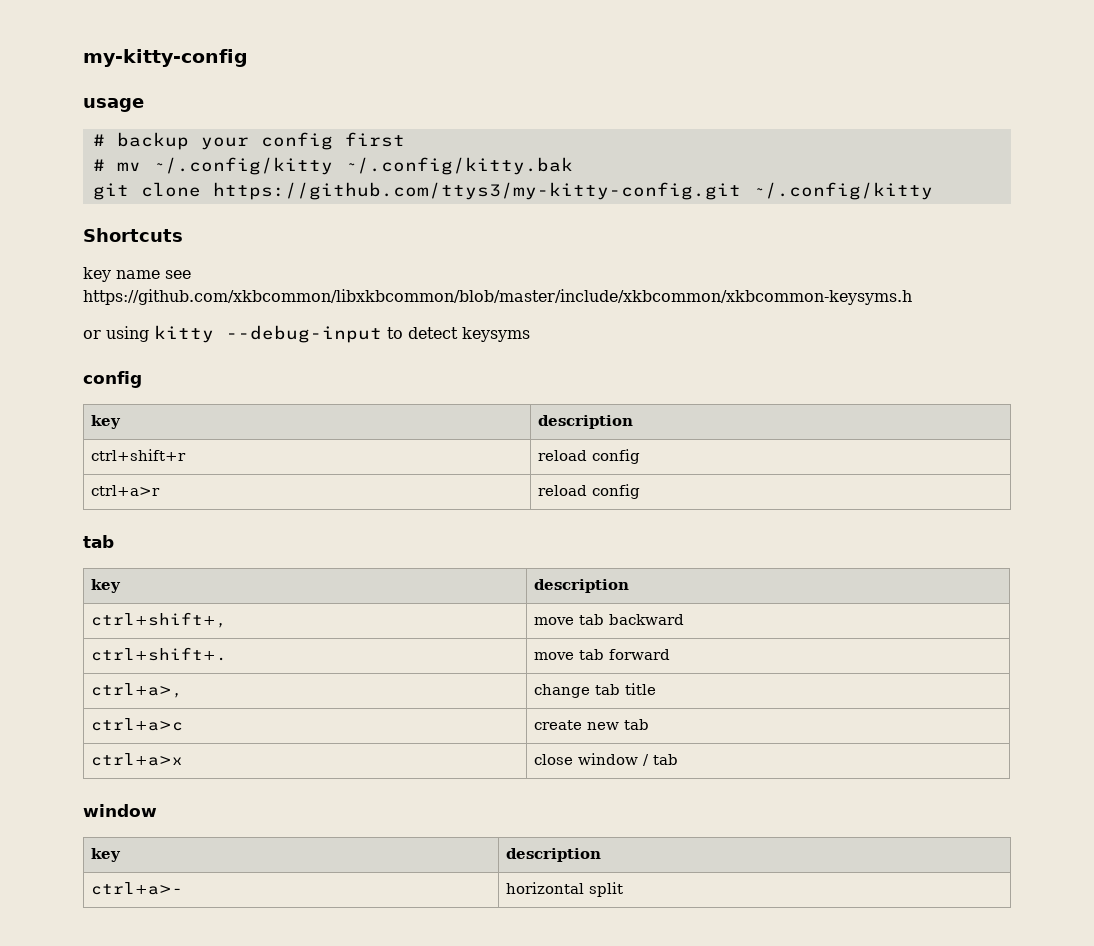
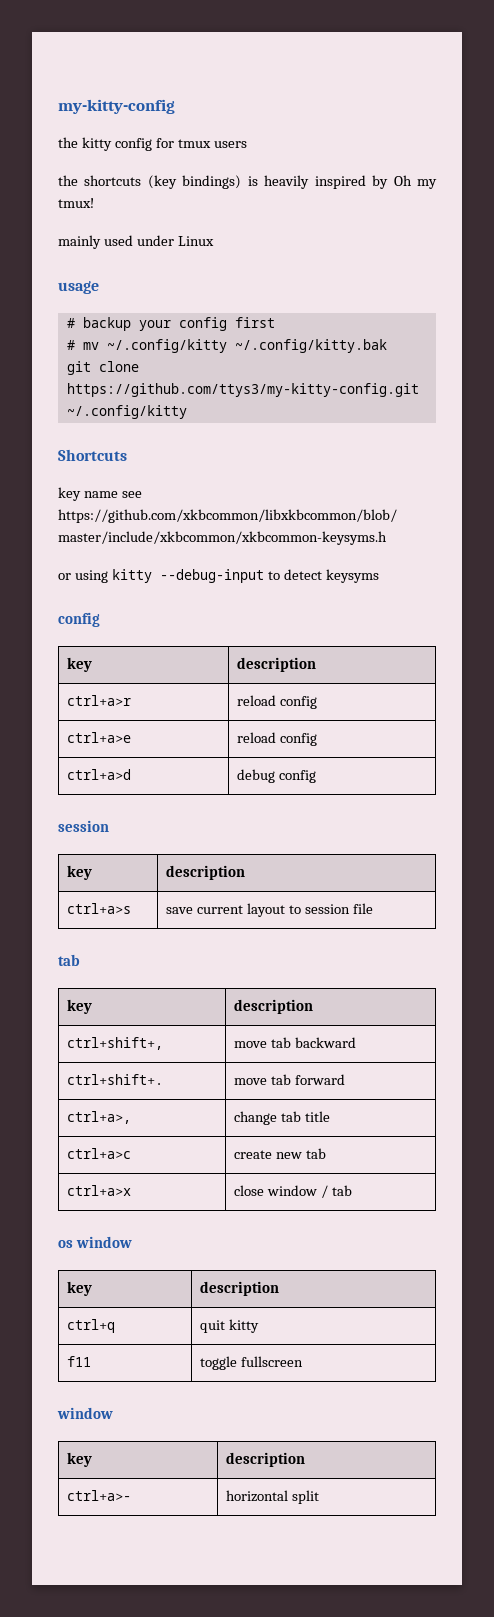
(248, 58) none -> [58,137,247,151] [58,175,438,189] [58,198,94,208] [58,235,214,249] // the kitty config for tmux users // the shortcuts (key bindings) is heavily inspired by Oh my tmux! // mainly used under Linux
[91,449,187,461] [538,449,641,464] [91,485,161,496] [538,484,641,499] ctrl+shift+r | reload config // ctrl+a>r | reload config -> [67,695,132,706] [237,695,318,709] [67,732,132,743] [237,732,318,746] [67,769,132,780] [237,769,317,783] [58,820,109,832] [67,865,93,880] [166,865,246,880] [67,903,132,914] [166,903,373,917] ctrl+a>r | reload config // ctrl+a>e | reload config // ctrl+a>d | debug config // session // key | description // ctrl+a>s | save current layout to session file
(679, 759) none -> [58,1236,133,1248] [67,1281,93,1296] [200,1281,280,1296] [67,1319,116,1333] [200,1319,260,1333] [67,1356,92,1367] [200,1356,304,1370] // os window // key | description // ctrl+q | quit kitty // f11 | toggle fullscreen

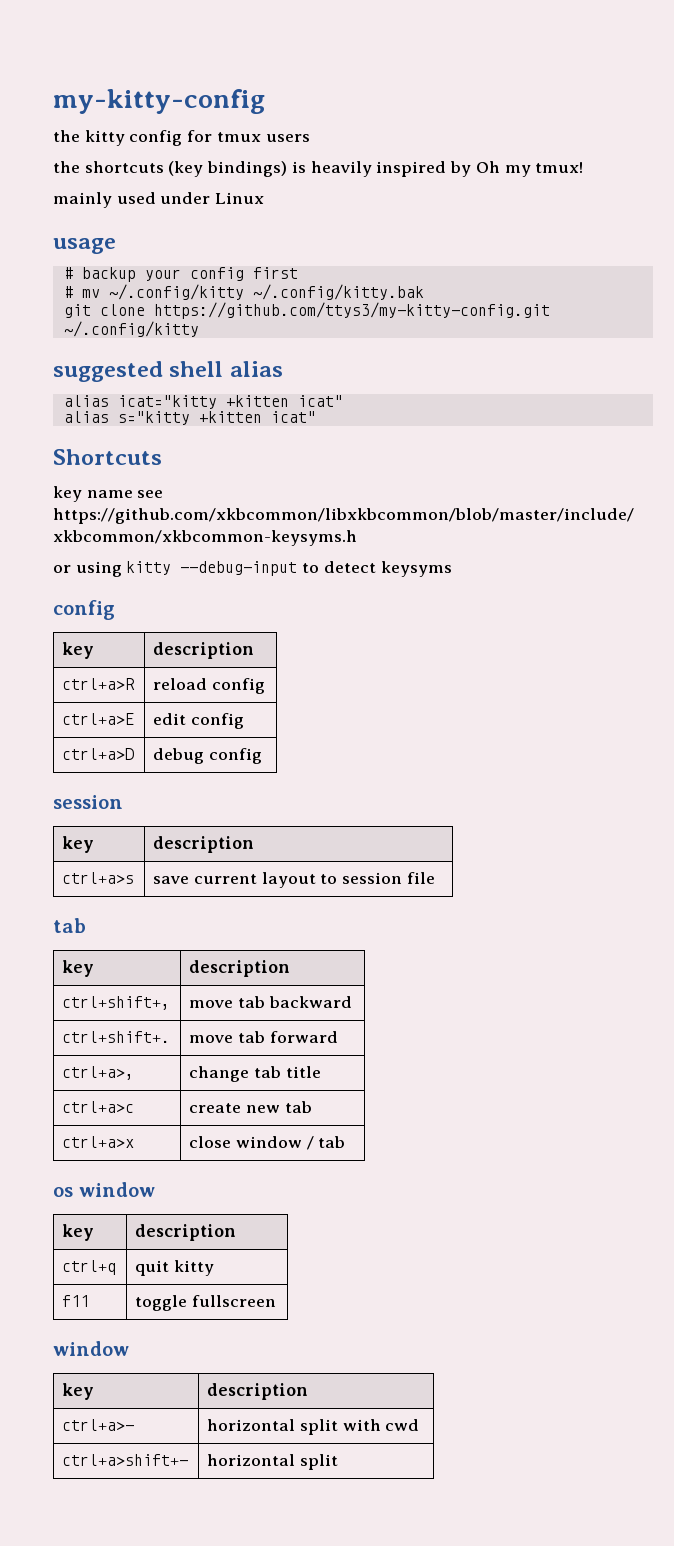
(187, 412) none -> [53,361,283,382] [63,395,343,409] [63,411,316,425] // suggested shell alias // alias icat="kitty +kitten icat" // alias s="kitty +kitten icat"
[67,695,132,706] [237,695,318,709] [67,732,132,743] [237,732,318,746] [67,769,132,780] ctrl+a>r | reload config // ctrl+a>e | reload config // ctrl+a>d -> [62,678,136,690] [153,678,265,694] [62,713,135,725] [153,713,244,729] [62,748,135,760] ctrl+a>R | reload config // ctrl+a>E | edit config // ctrl+a>D
(132, 1495) none -> [207,1419,420,1435] [62,1454,189,1466] | horizontal split with cwd // ctrl+a>shift+-

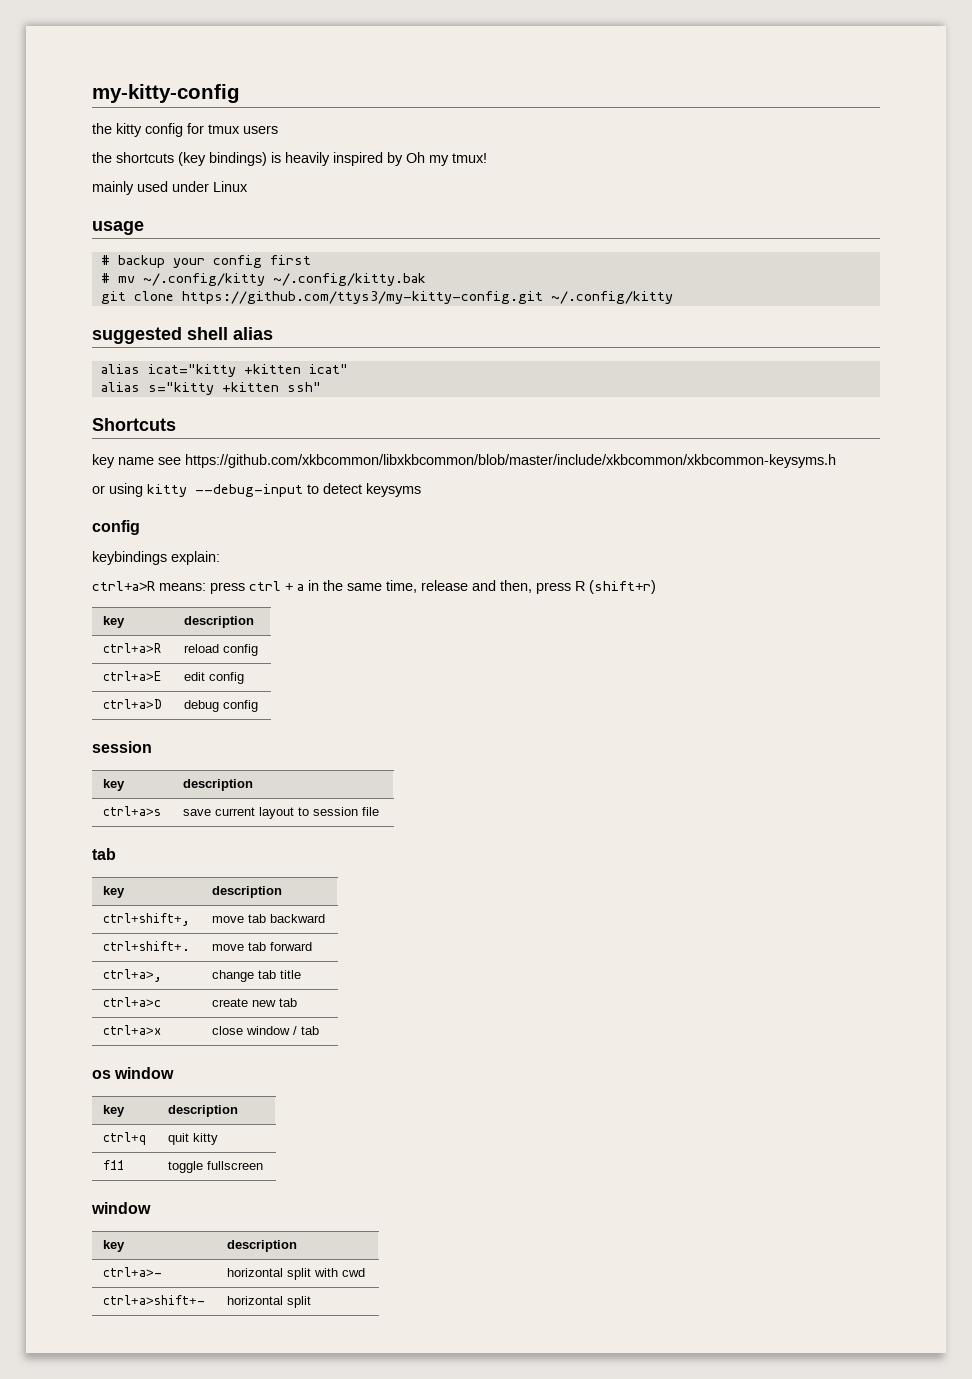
[270,411,316,423] icat" -> [286,382,321,392] ssh"
(115, 610) none -> [92,551,220,565] [92,580,656,594] // keybindings explain: // ctrl+a>R means: press ctrl + a in the same time, release and then, press R (shift+r)

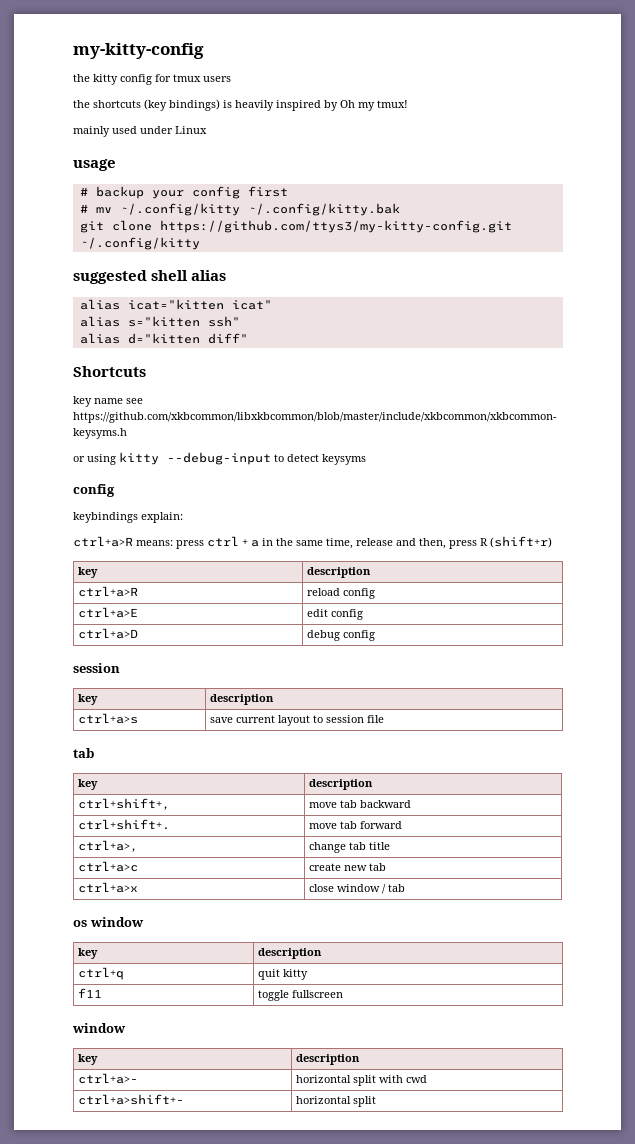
[147,364,301,377] icat="kitty +kitten -> [127,299,224,310] icat="kitten
[147,382,279,395] s="kitty +kitten -> [127,316,200,327] s="kitten
(321, 387) none -> [79,333,248,344] // alias d="kitten diff"

